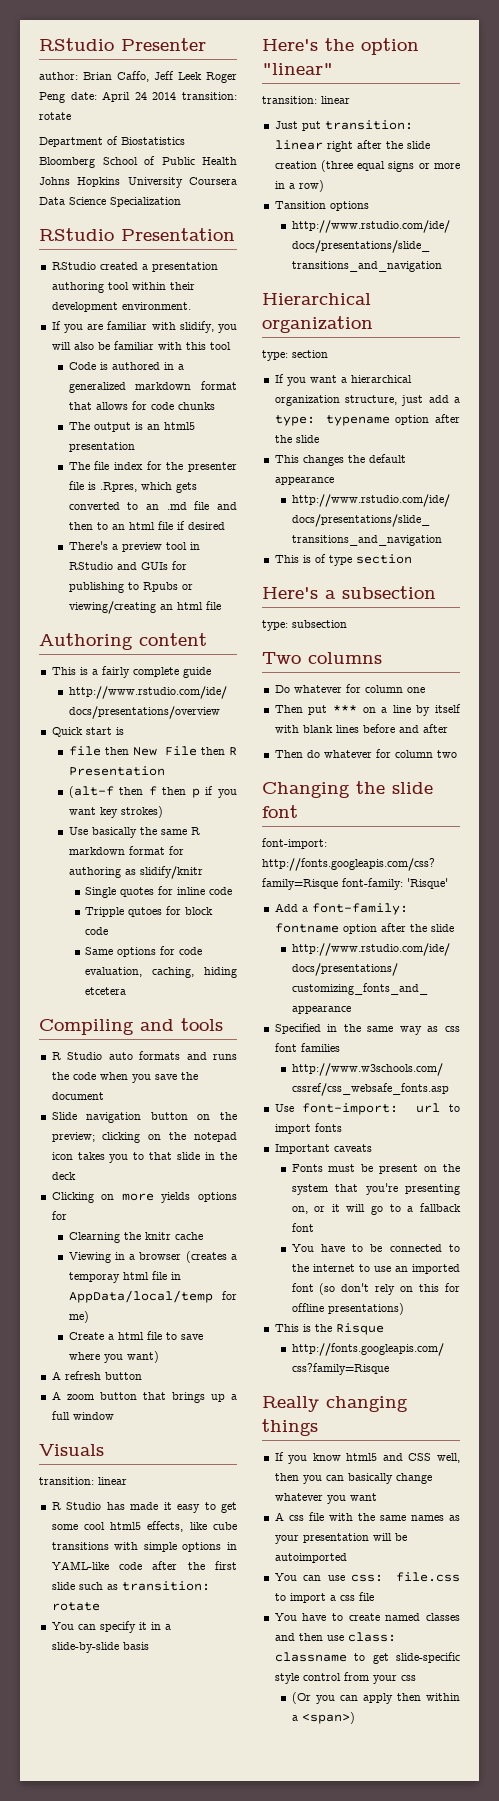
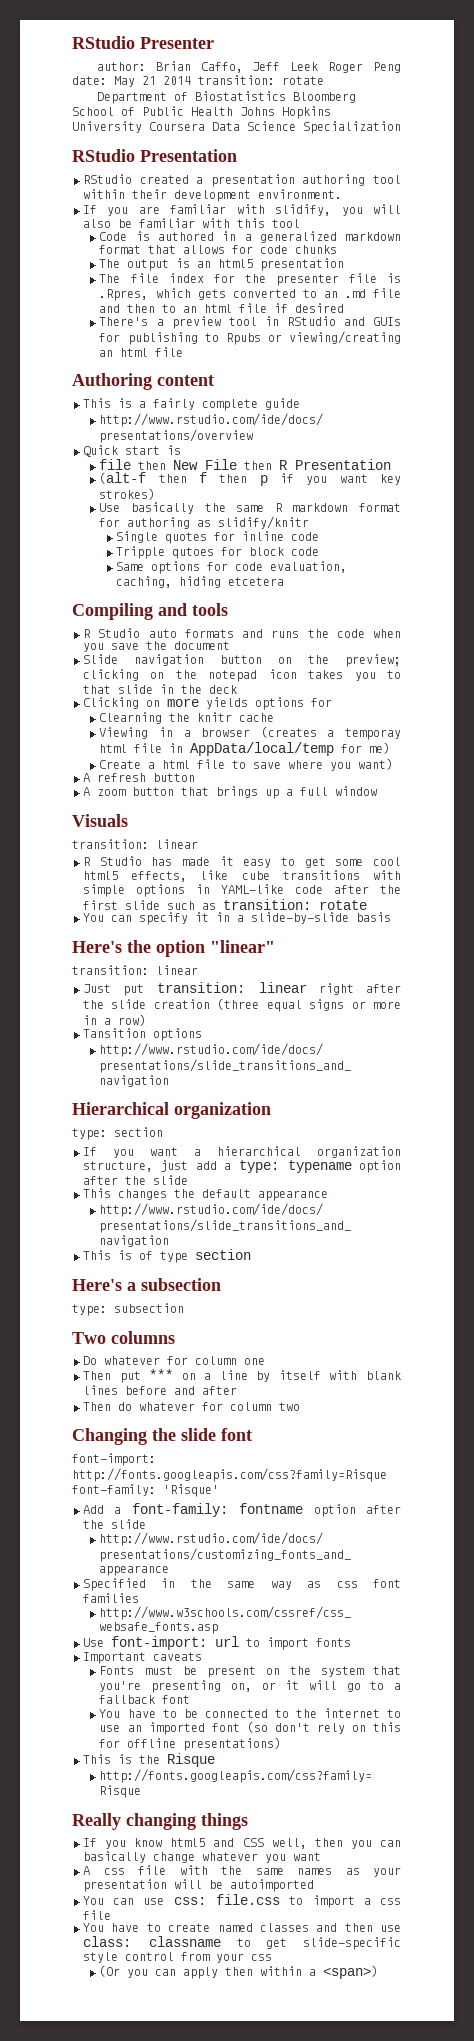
[102,91,147,102] April 24 -> [114,76,156,87] May 21

